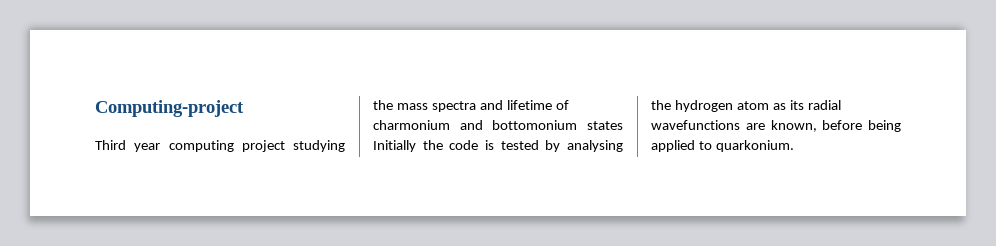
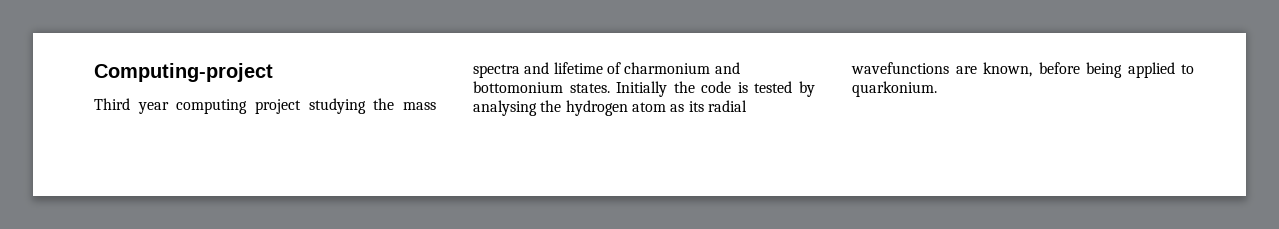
[587,121,623,130] states -> [569,83,610,93] states.

